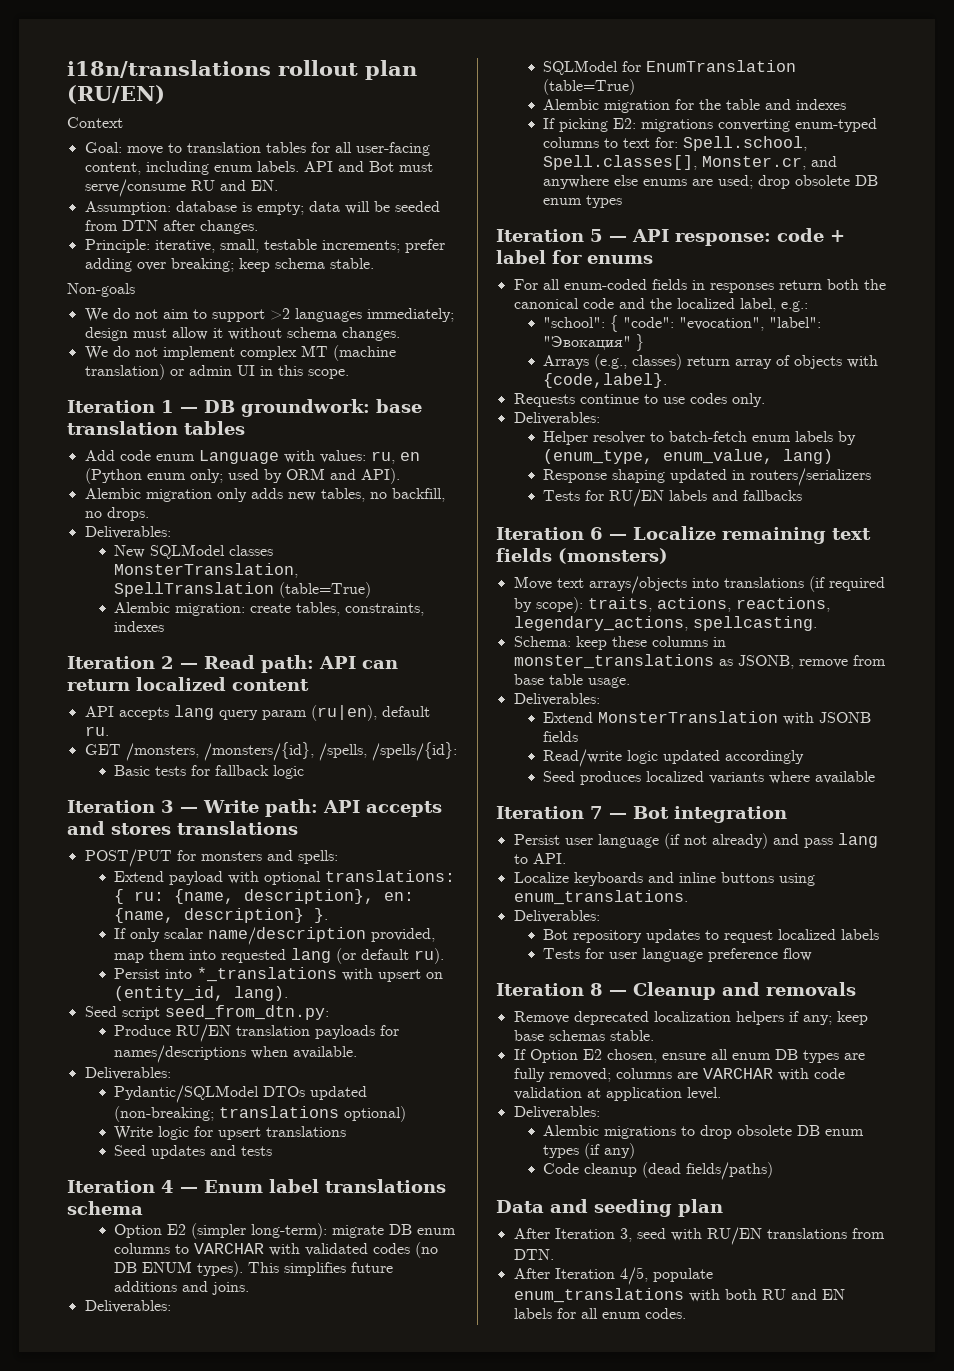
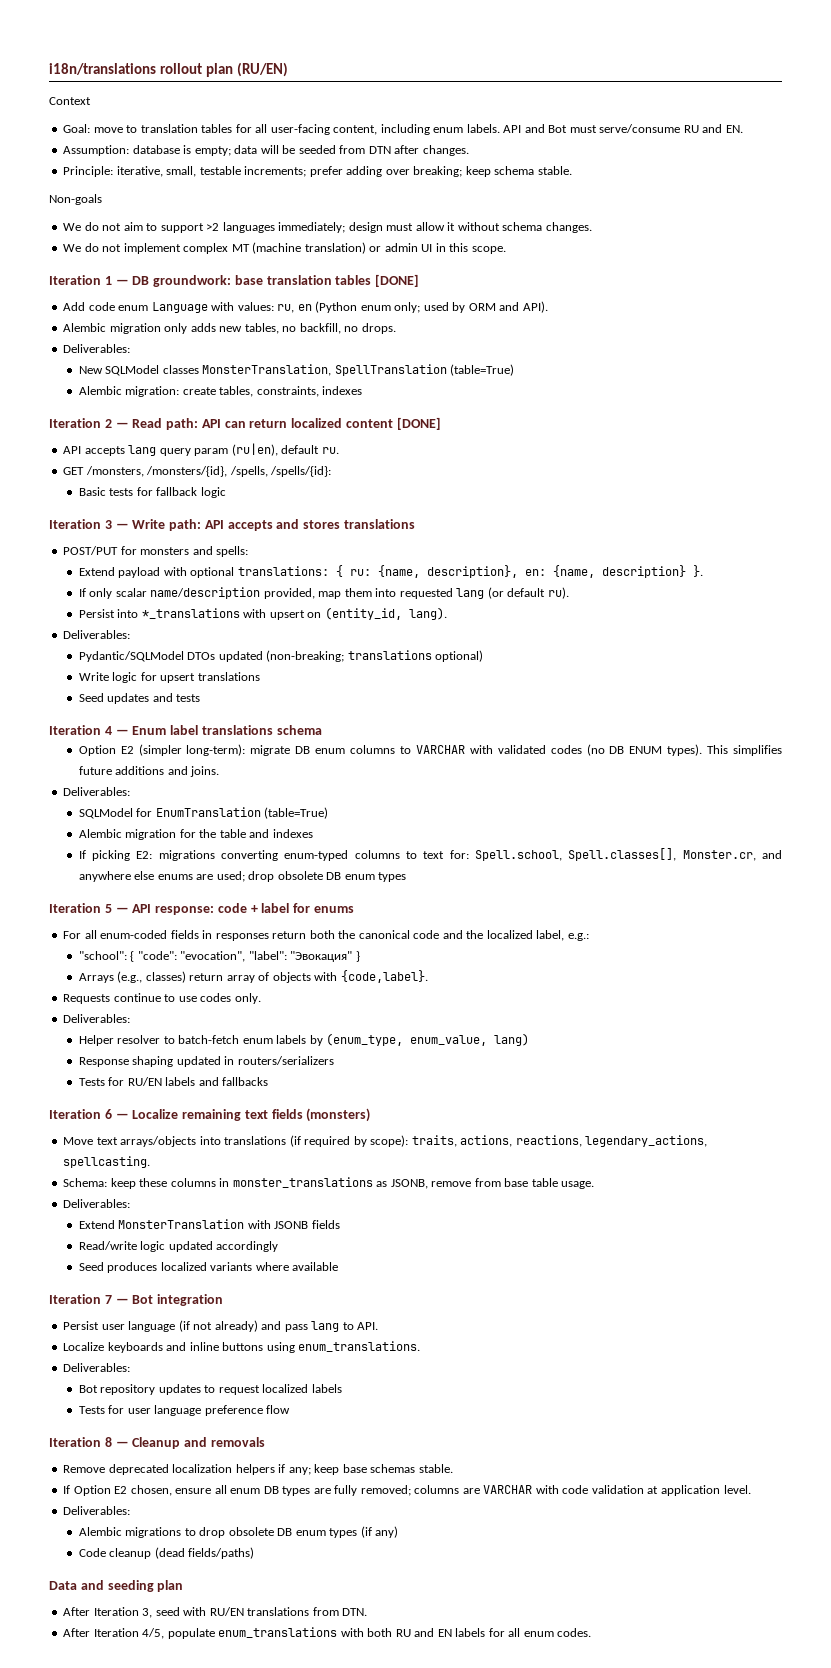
(245, 428) none -> [375,274,420,287] [DONE]
(309, 685) none -> [396,417,441,430] [DONE]
[84,1005,329,1020] [114,1024,400,1042] [114,1045,358,1063] // Seed script seed_from_dtn.py: // Produce RU/EN translation payloads for names/descriptions when available. -> (447, 613) none

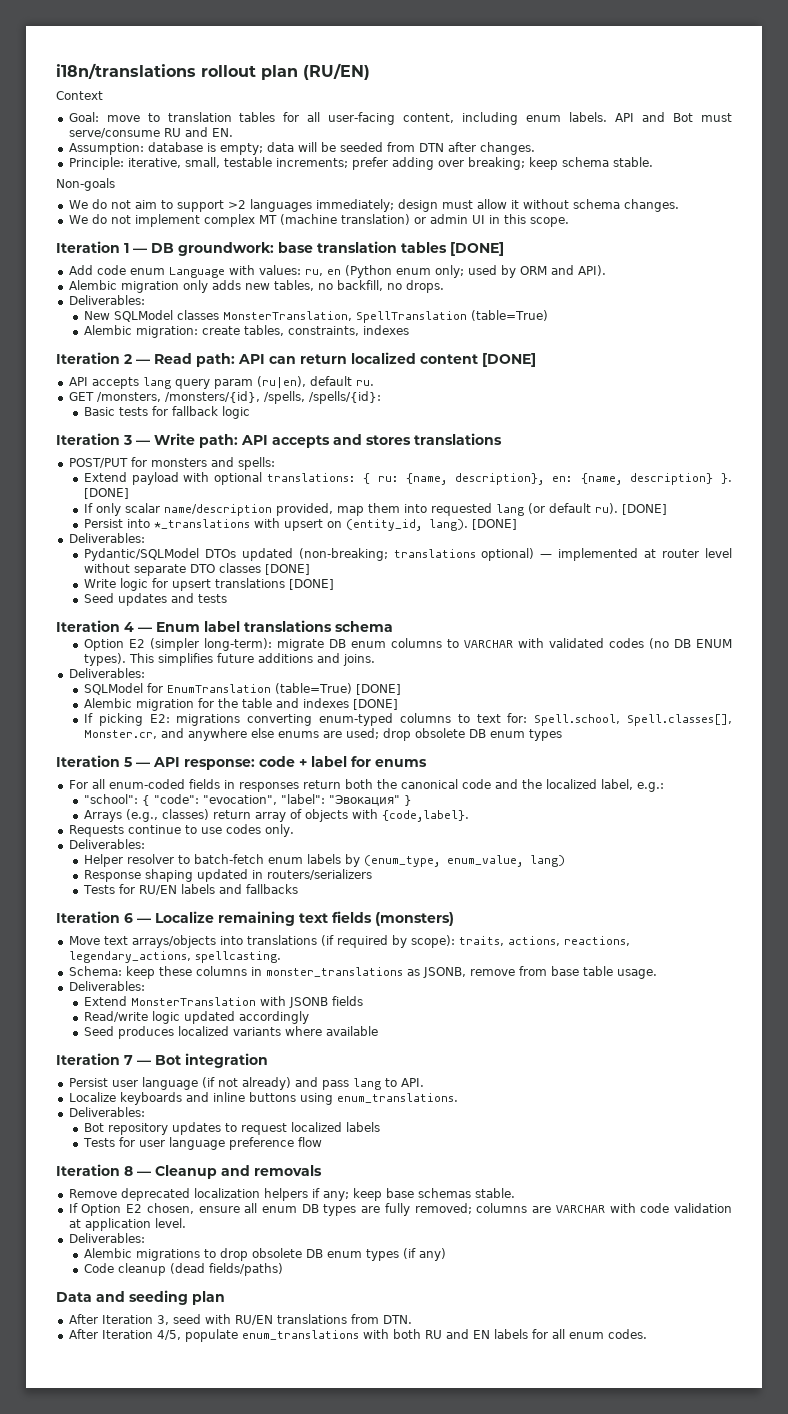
(703, 571) none -> [83,488,129,499] [DONE]
(569, 593) none -> [621,504,667,515] [DONE]
(447, 613) none -> [471,519,517,530] [DONE]
(484, 656) none -> [540,548,733,561] [83,563,310,576] — implemented at router level without separate DTO classes [DONE]
(260, 676) none -> [288,579,334,590] [DONE]
(329, 813) none -> [355,684,401,695] [DONE]
(313, 833) none -> [352,699,398,710] [DONE]

